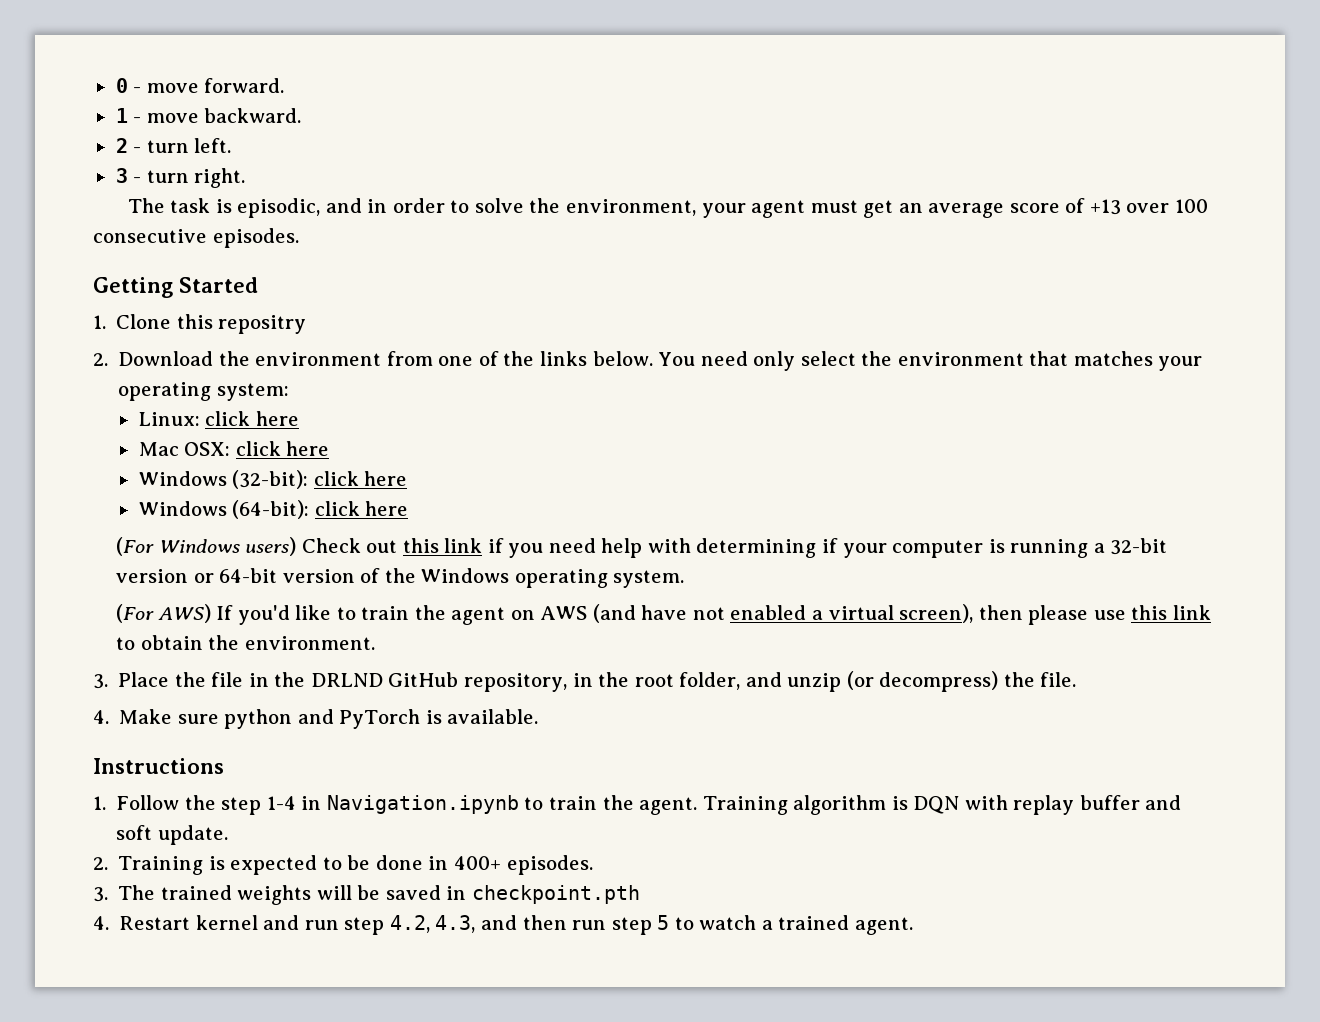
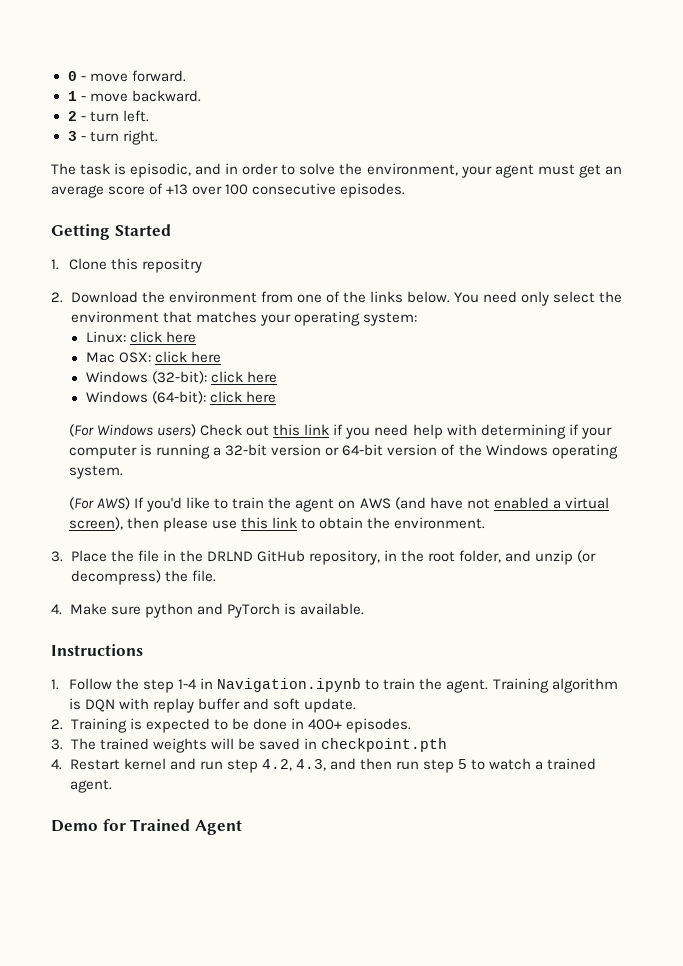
(913, 926) none -> [51,819,242,835] // Demo for Trained Agent

